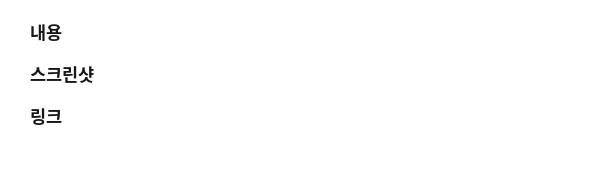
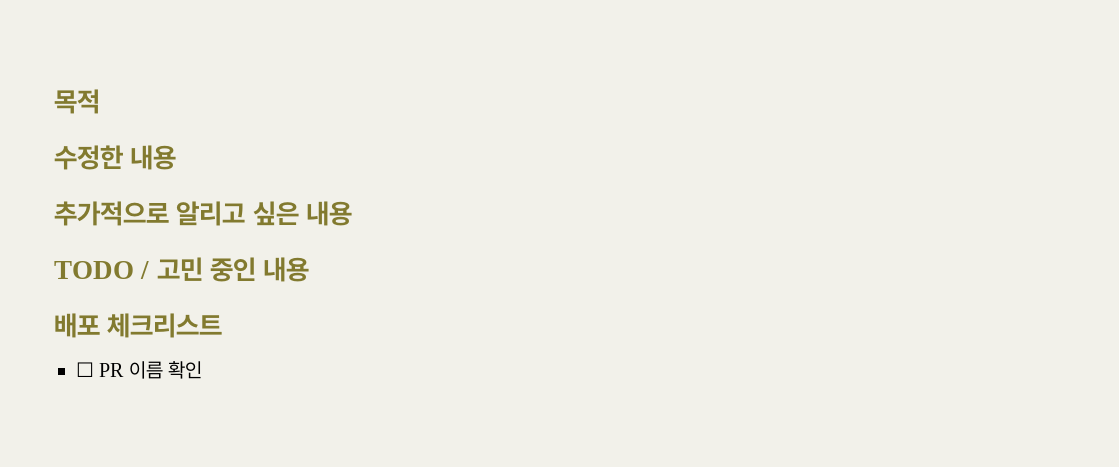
[30,24,62,41] [30,66,94,83] [30,108,62,125] 내용 // 스크린샷 // 링크 -> [54,89,100,114] [54,145,177,170] [54,201,352,226] [54,257,310,282] [54,313,223,338] [76,361,203,379] 목적 // 수정한 내용 // 추가적으로 알리고 싶은 내용 // TODO / 고민 중인 내용 // 배포 체크리스트 // ☐ PR 이름 확인

